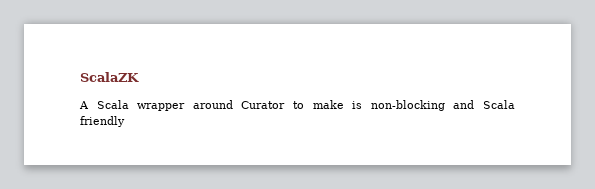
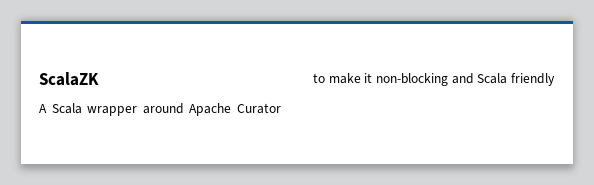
(233, 104) none -> [189,103,232,116] Apache
[352,101,363,109] is -> [364,73,373,83] it

